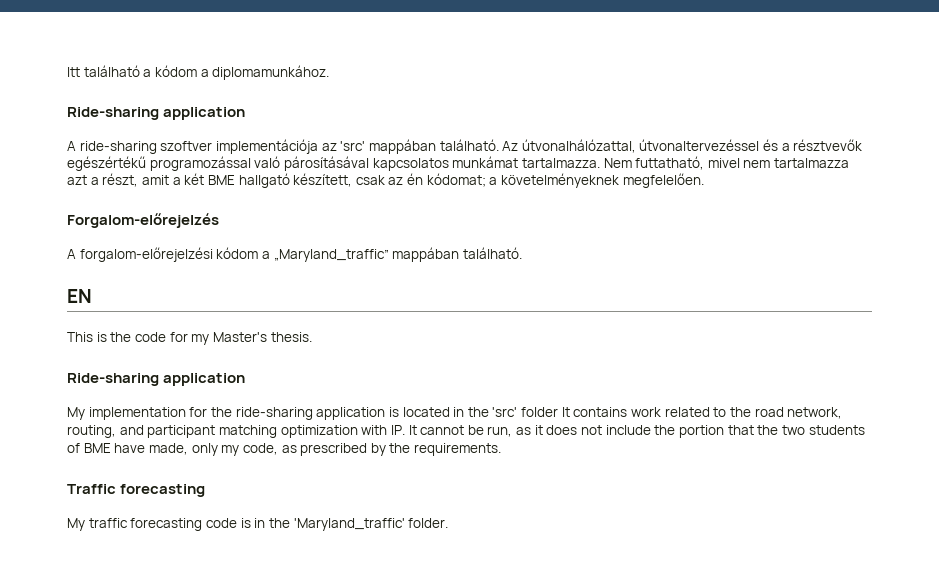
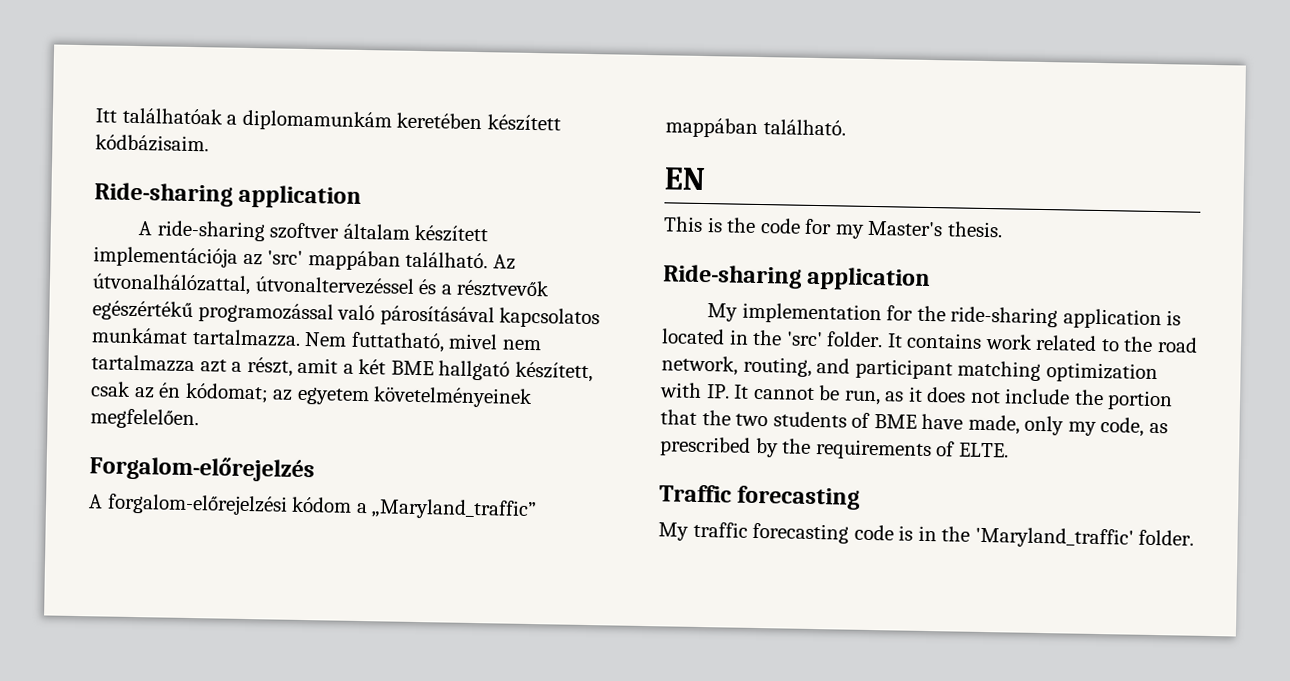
[83,65,330,80] található a kódom a diplomamunkához. -> [121,107,561,132] [95,134,209,153] találhatóak a diplomamunkám keretében készített kódbázisaim.
(213, 146) none -> [342,223,489,243] általam készített
[489,173,620,188] a követelményeknek -> [272,386,534,409] az egyetem követelményeinek
[521,407,559,417] folder -> [826,331,884,348] folder.
[414,443,502,456] requirements. -> [814,439,1009,461] requirements of ELTE.

